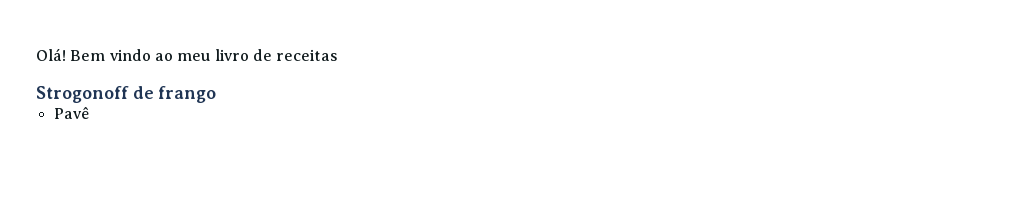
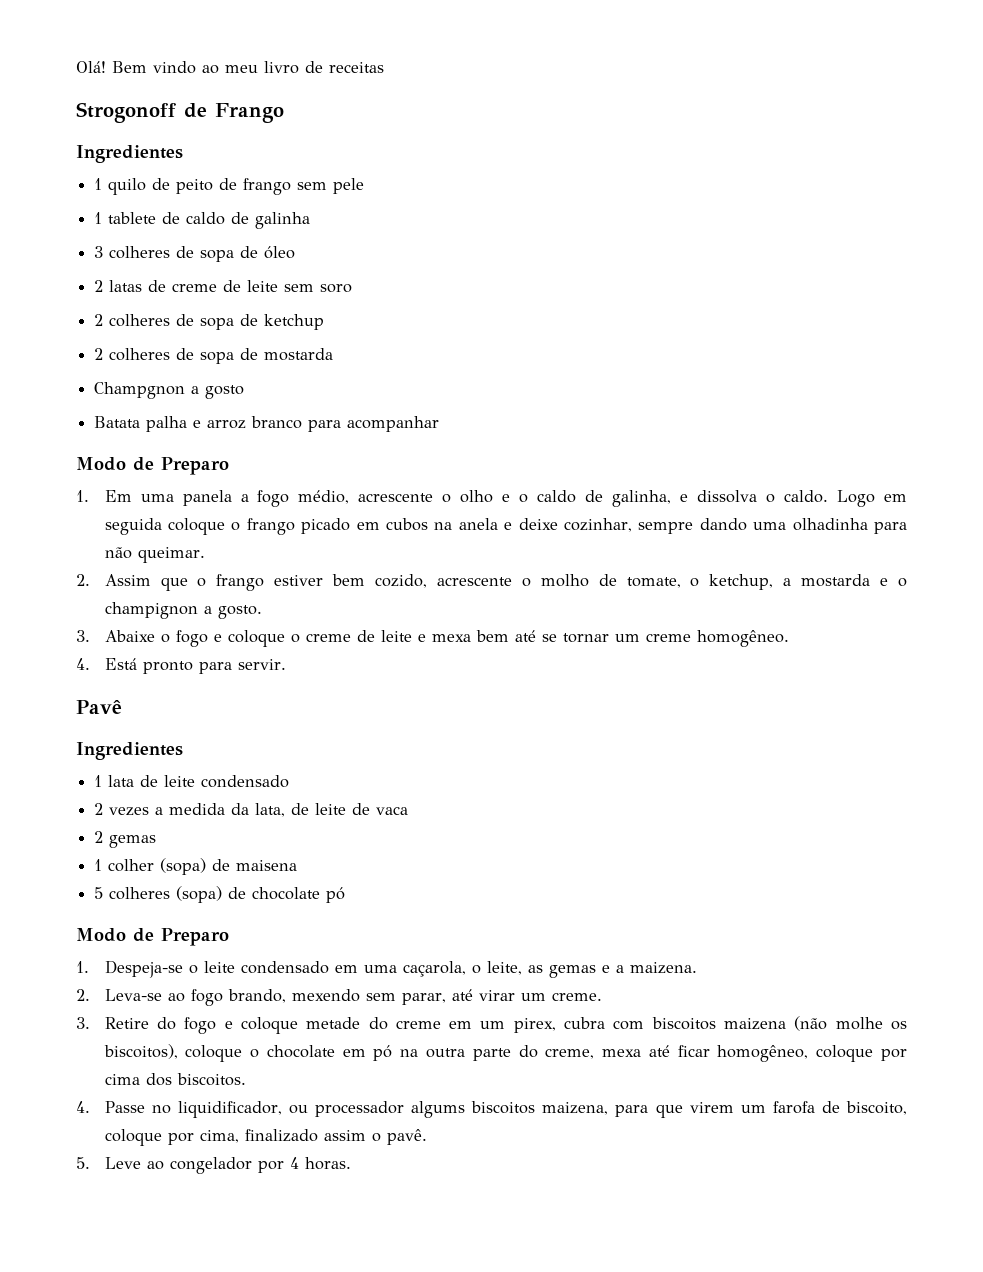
[158,86,217,103] [53,106,89,119] frango // Pavê -> [215,103,284,123] [76,145,183,163] [94,178,365,195] [94,212,311,229] [94,246,296,262] [94,280,353,293] [94,314,325,330] [94,348,334,364] [94,382,245,399] [94,416,440,432] [76,457,229,475] [76,490,907,507] [104,518,908,535] [104,547,205,563] [76,574,907,591] [104,602,262,619] [76,630,789,647] [76,658,286,674] [76,700,122,714] [76,742,183,760] [94,775,290,788] [94,803,409,817] [94,831,157,848] [94,858,298,875] [94,886,346,903] [76,928,229,946] [76,960,697,978] [76,989,602,1006] [76,1016,908,1034] [103,1044,908,1062] [104,1073,246,1086] [76,1101,908,1118] [104,1129,427,1146] [76,1157,351,1174] Frango // Ingredientes // 1 quilo de peito de frango sem pele // 1 tablete de caldo de galinha // 3 colheres de sopa de óleo // 2 latas de creme de leite sem soro // 2 colheres de sopa de ketchup // 2 colheres de sopa de mostarda // Champgnon a gosto // Batata palha e arroz branco para acompanhar // Modo de Preparo // 1. Em uma panela a fogo médio, acrescente o olho e o caldo de galinha, e dissolva o caldo. Logo em seguida coloque o frango picado em cubos na anela e deixe cozinhar, sempre dando uma olhadinha para não queimar. // 2. Assim que o frango estiver bem cozido, acrescente o molho de tomate, o ketchup, a mostarda e o champignon a gosto. // 3. Abaixe o fogo e coloque o creme de leite e mexa bem até se tornar um creme homogêneo. // 4. Está pronto para servir. // Pavê // Ingredientes // 1 lata de leite condensado // 2 vezes a medida da lata, de leite de vaca // 2 gemas // 1 colher (sopa) de maisena // 5 colheres (sopa) de chocolate pó // Modo de Preparo // 1. Despeja-se o leite condensado em uma caçarola, o leite, as gemas e a maizena. // 2. Leva-se ao fogo brando, mexendo sem parar, até virar um creme. // 3. Retire do fogo e coloque metade do creme em um pirex, cubra com biscoitos maizena (não molhe os biscoitos), coloque o chocolate em pó na outra parte do creme, mexa até ficar homogêneo, coloque por cima dos biscoitos. // 4. Passe no liquidificador, ou processador algums biscoitos maizena, para que virem um farofa de biscoito, coloque por cima, finalizado assim o pavê. // 5. Leve ao congelador por 4 horas.

